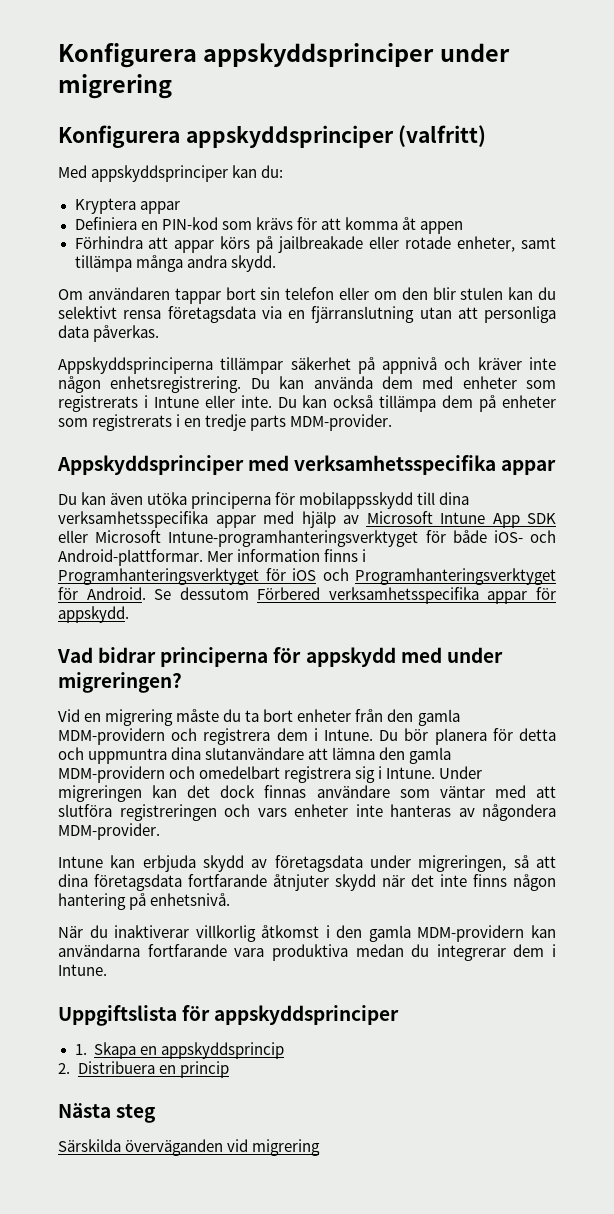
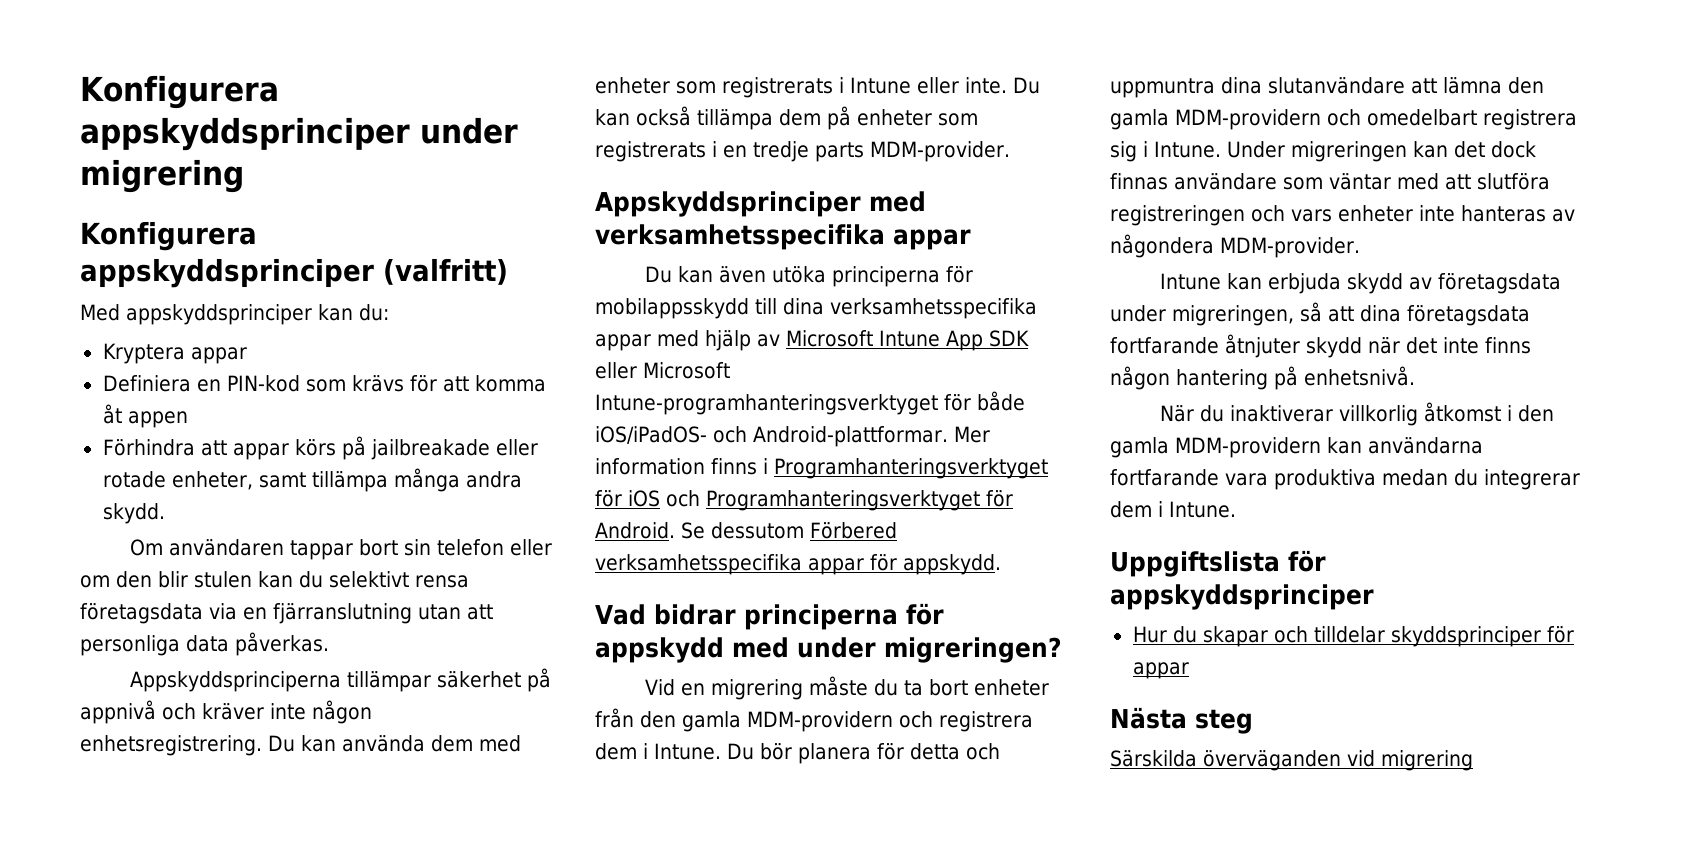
[493,530,523,543] iOS- -> [595,426,707,444] iOS/iPadOS-
[74,1042,285,1059] [58,1061,229,1078] 1. Skapa en appskyddsprincip // 2. Distribuera en princip -> [1132,626,1574,647] [1132,662,1189,679] Hur du skapar och tilldelar skyddsprinciper för appar

